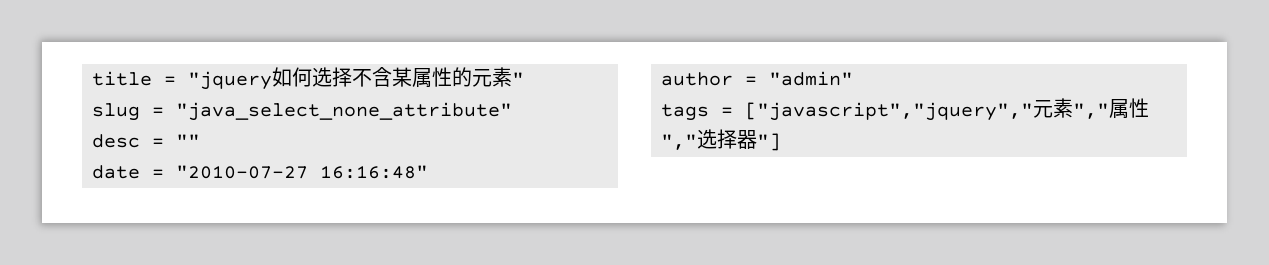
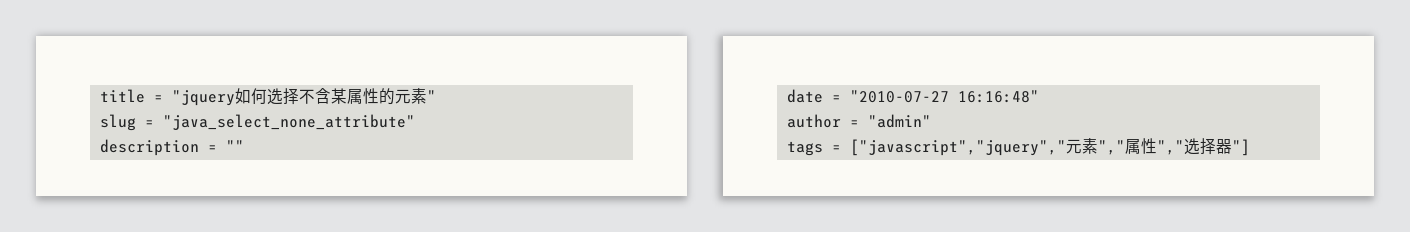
[92,134,141,148] desc -> [99,139,199,156] description

